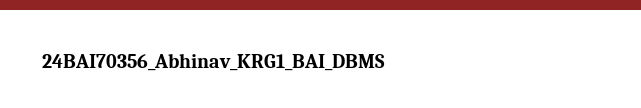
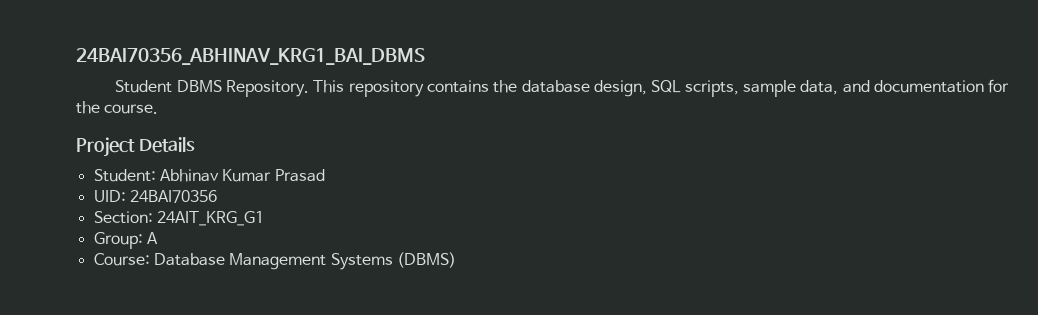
[42,53,385,71] 24BAI70356_Abhinav_KRG1_BAI_DBMS -> [76,48,425,65] [115,79,1010,97] [76,101,159,114] [76,137,195,157] [93,169,325,182] [93,190,217,203] [93,211,264,226] [93,232,158,249] [93,252,456,270] 24BAI70356_ABHINAV_KRG1_BAI_DBMS // Student DBMS Repository. This repository contains the database design, SQL scripts, sample data, and documentation for the course. // Project Details // Student: Abhinav Kumar Prasad // UID: 24BAI70356 // Section: 24AIT_KRG_G1 // Group: A // Course: Database Management Systems (DBMS)

